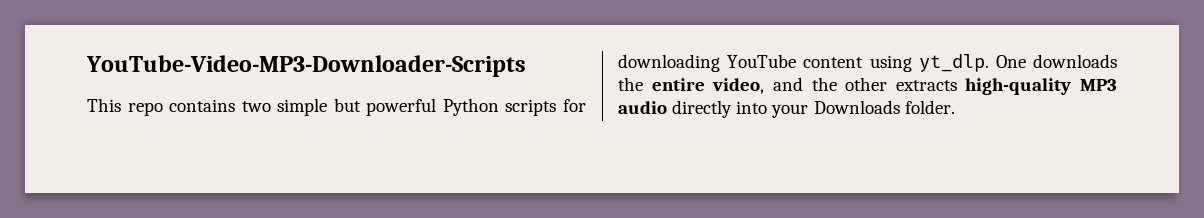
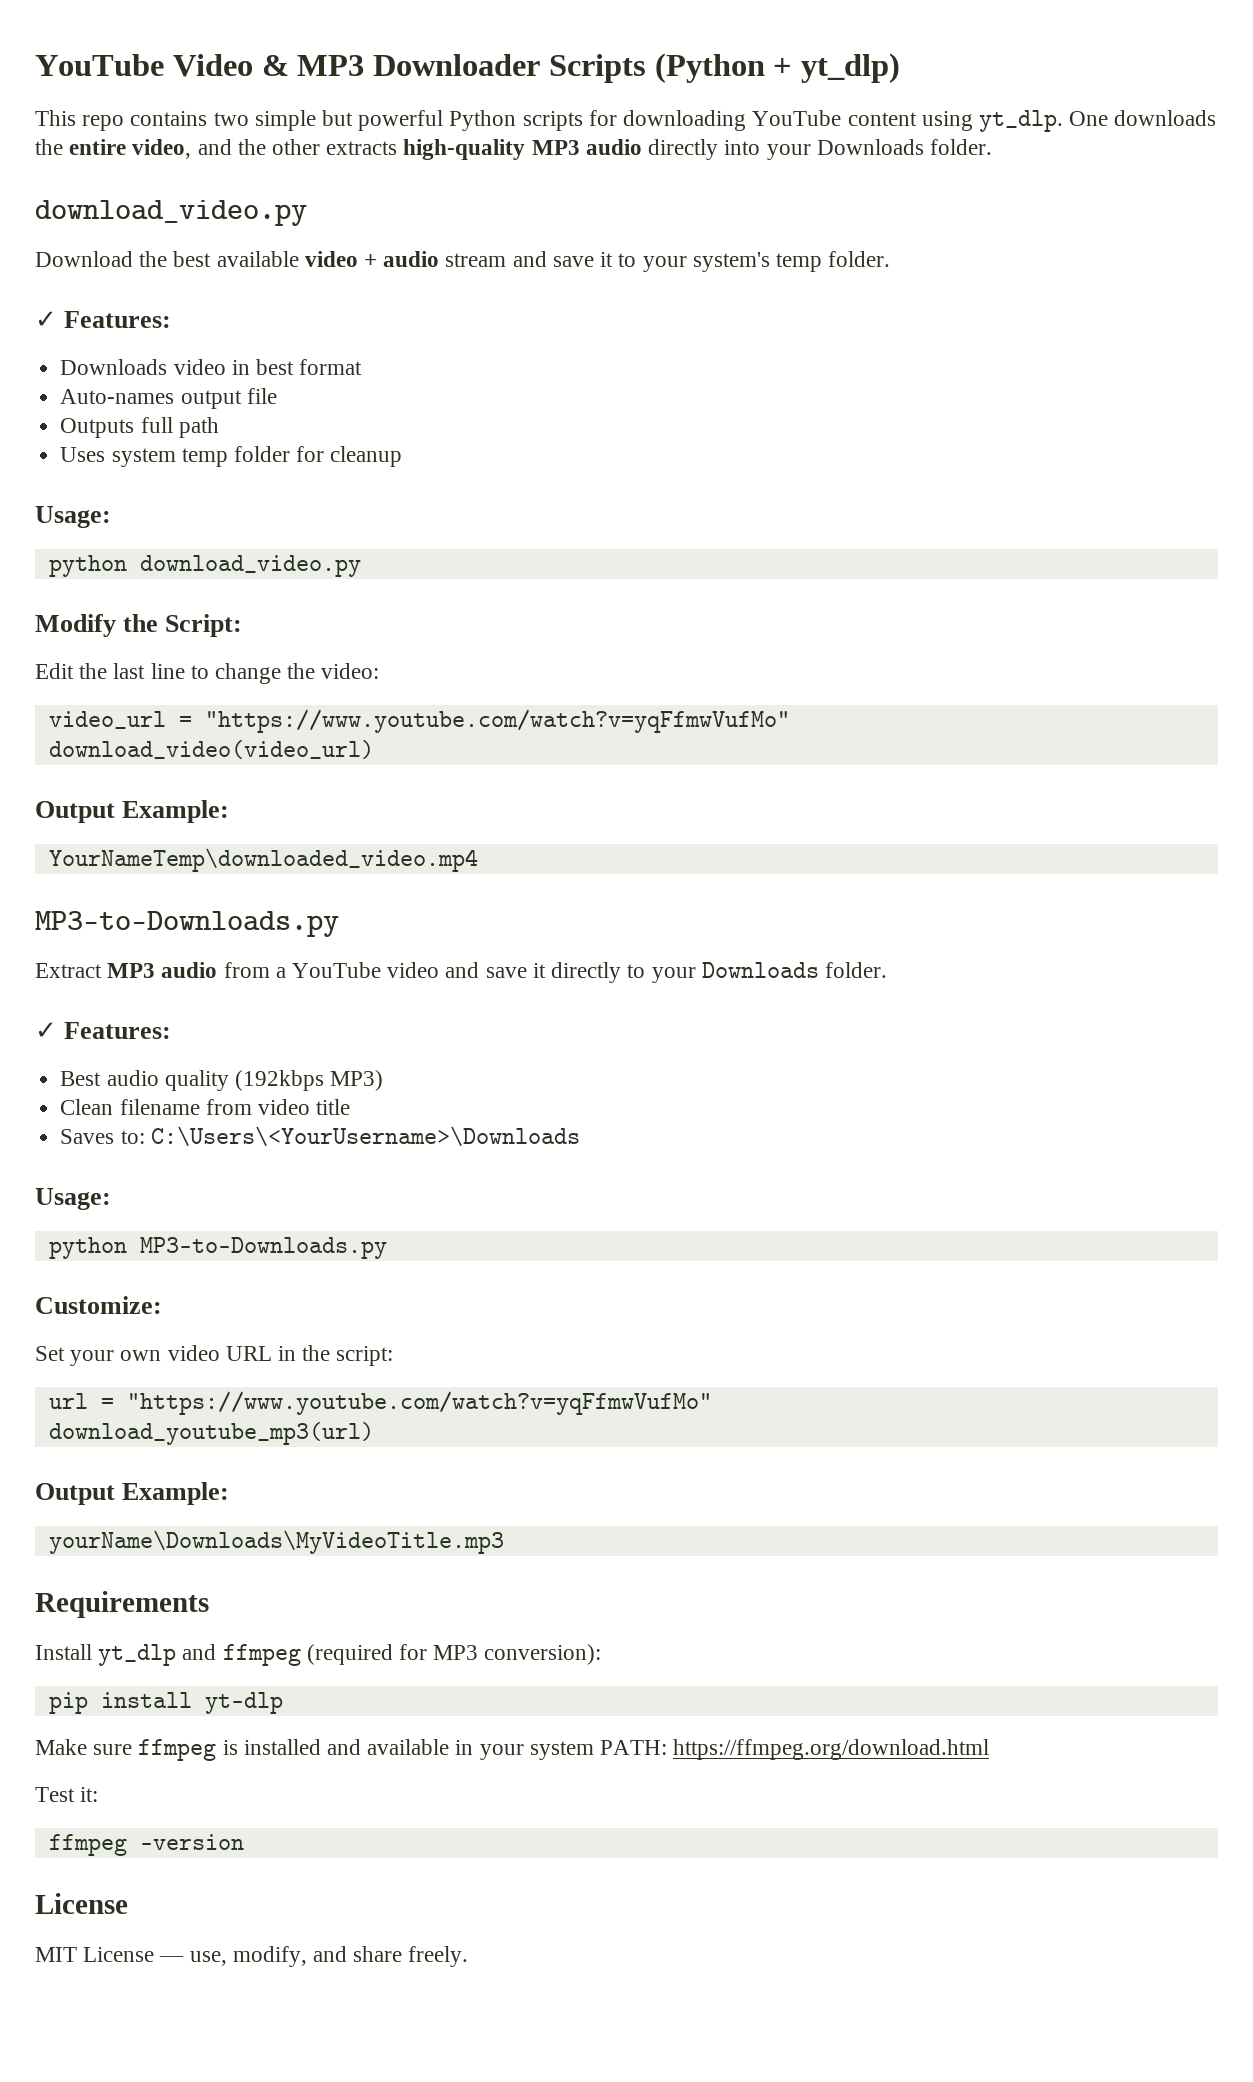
[86,55,526,77] YouTube-Video-MP3-Downloader-Scripts -> [35,53,901,83] YouTube Video & MP3 Downloader Scripts (Python + yt_dlp)
(955, 107) none -> [35,200,307,226] [35,251,891,272] [35,311,172,328] [60,359,363,375] [60,388,277,409] [60,417,219,438] [60,446,403,467] [35,506,111,528] [48,555,361,577] [35,614,243,637] [35,663,380,684] [48,709,790,733] [48,740,374,759] [35,800,230,823] [48,848,478,872] [35,911,339,937] [35,962,887,983] [35,1022,172,1039] [60,1070,384,1091] [60,1099,351,1115] [60,1126,580,1147] [35,1188,111,1210] [48,1237,387,1259] [35,1296,162,1314] [35,1345,394,1366] [48,1391,712,1415] [48,1422,374,1445] [35,1482,230,1505] [48,1530,504,1554] [35,1591,209,1618] [35,1644,602,1666] [48,1692,283,1714] [35,1739,990,1761] [35,1787,99,1802] [48,1834,244,1856] [35,1893,128,1914] [35,1946,469,1967] // download_video.py // Download the best available video + audio stream and save it to your system's temp folder. // ✓ Features: // Downloads video in best format // Auto-names output file // Outputs full path // Uses system temp folder for cleanup // Usage: // python download_video.py // Modify the Script: // Edit the last line to change the video: // video_url = "https://www.youtube.com/watch?v=yqFfmwVufMo" // download_video(video_url) // Output Example: // YourNameTemp\downloaded_video.mp4 // MP3-to-Downloads.py // Extract MP3 audio from a YouTube video and save it directly to your Downloads folder. // ✓ Features: // Best audio quality (192kbps MP3) // Clean filename from video title // Saves to: C:\Users\<YourUsername>\Downloads // Usage: // python MP3-to-Downloads.py // Customize: // Set your own video URL in the script: // url = "https://www.youtube.com/watch?v=yqFfmwVufMo" // download_youtube_mp3(url) // Output Example: // yourName\Downloads\MyVideoTitle.mp3 // Requirements // Install yt_dlp and ffmpeg (required for MP3 conversion): // pip install yt-dlp // Make sure ffmpeg is installed and available in your system PATH: https://ffmpeg.org/download.html // Test it: // ffmpeg -version // License // MIT License — use, modify, and share freely.

